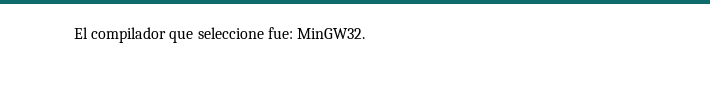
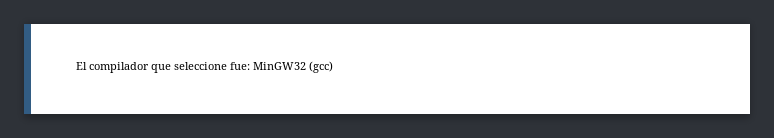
[296,28,365,39] MinGW32. -> [253,61,333,73] MinGW32 (gcc)

